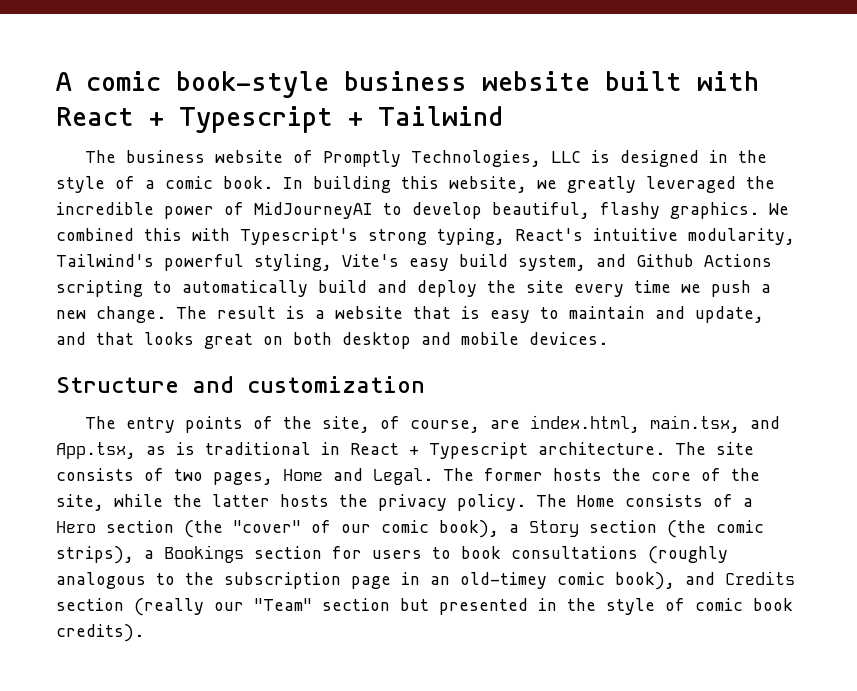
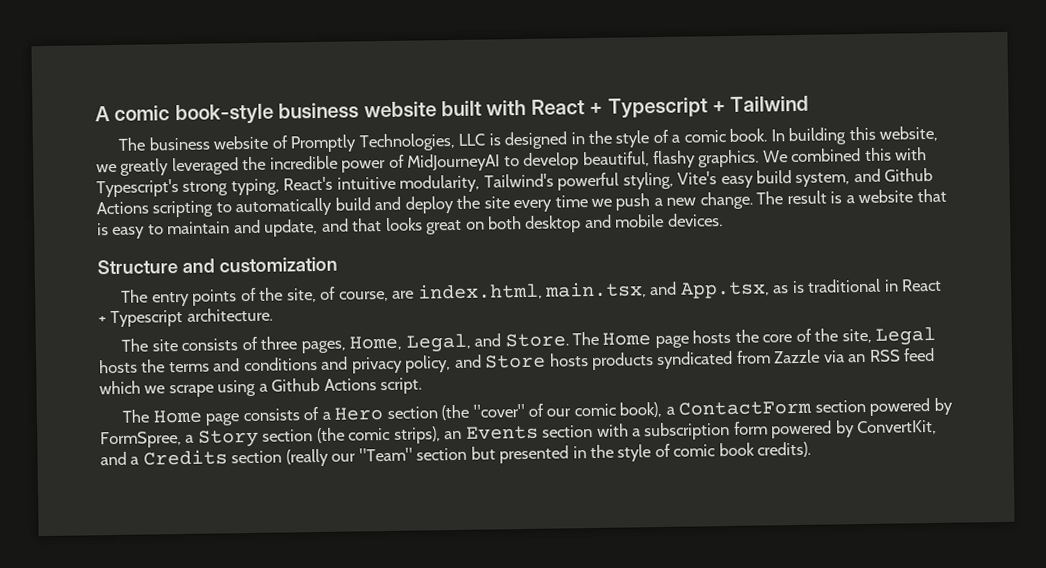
(665, 448) none -> (273, 314) //
[174,468,543,485] two pages, Home and Legal. The former -> [260,331,689,354] three pages, Home, Legal, and Store. The Home page
[114,494,615,511] while the latter hosts the privacy policy. The Home -> [875,326,937,346] [99,347,936,374] [99,377,423,398] [122,409,241,426] Legal hosts the terms and conditions and privacy policy, and Store hosts products syndicated from Zazzle via an RSS feed which we scrape using a Github Actions script. // The Home page
(519, 528) none -> [678,397,953,416] [100,431,195,449] ContactForm section powered by FormSpree, a
[144,545,728,564] [56,572,715,590] a Bookings section for users to book consultations (roughly analogous to the subscription page in an old-timey comic book), and -> [444,419,938,441] [100,451,140,466] an Events section with a subscription form powered by ConvertKit, and a

